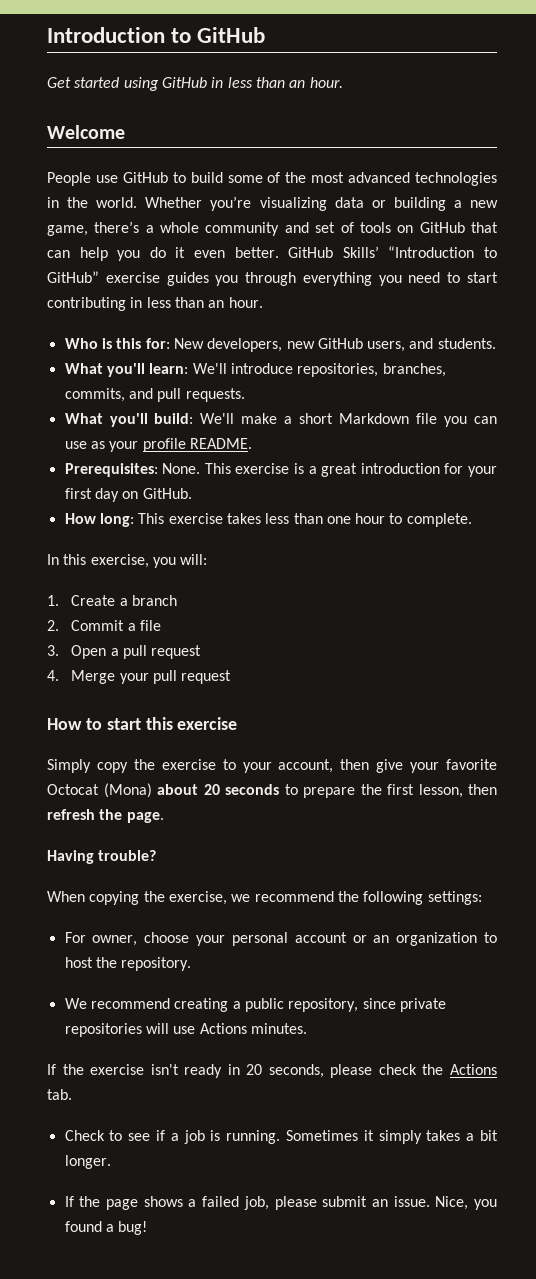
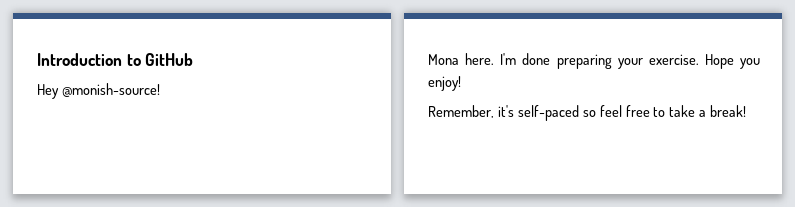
[47,77,343,91] [47,125,125,139] [47,172,497,186] [47,196,499,211] [47,221,499,236] [47,246,498,261] [47,271,498,286] [47,297,263,311] [64,338,496,352] [64,363,446,377] [64,388,245,402] [64,413,497,427] [64,438,252,452] [64,463,498,477] [64,488,192,502] [64,513,472,527] [47,554,208,568] [47,595,178,606] [47,620,162,631] [47,645,202,659] [47,670,232,684] [47,717,238,730] [47,759,497,773] [47,783,497,798] [47,809,164,823] [47,850,157,864] [47,891,482,905] [64,932,497,946] [64,957,192,971] [64,998,446,1012] [64,1023,307,1037] [47,1064,498,1078] [47,1089,72,1100] [64,1130,499,1144] [64,1155,111,1169] [64,1196,497,1210] [64,1221,148,1235] Get started using GitHub in less than an hour. // Welcome // People use GitHub to build some of the most advanced technologies in the world. Whether you’re visualizing data or building a new game, there’s a whole community and set of tools on GitHub that can help you do it even better. GitHub Skills’ “Introduction to GitHub” exercise guides you through everything you need to start contributing in less than an hour. // Who is this for: New developers, new GitHub users, and students. // What you'll learn: We'll introduce repositories, branches, commits, and pull requests. // What you'll build: We'll make a short Markdown file you can use as your profile README. // Prerequisites: None. This exercise is a great introduction for your first day on GitHub. // How long: This exercise takes less than one hour to complete. // In this exercise, you will: // 1. Create a branch // 2. Commit a file // 3. Open a pull request // 4. Merge your pull request // How to start this exercise // Simply copy the exercise to your account, then give your favorite Octocat (Mona) about 20 seconds to prepare the first lesson, then refresh the page. // Having trouble? // When copying the exercise, we recommend the following settings: // For owner, choose your personal account or an organization to host the repository. // We recommend creating a public repository, since private repositories will use Actions minutes. // If the exercise isn't ready in 20 seconds, please check the Actions tab. // Check to see if a job is running. Sometimes it simply takes a bit longer. // If the page shows a failed job, please submit an issue. Nice, you found a bug! -> [37,83,160,99] [428,53,760,69] [428,76,461,91] [428,105,747,121] Hey @monish-source! // Mona here. I'm done preparing your exercise. Hope you enjoy! // Remember, it's self-paced so feel free to take a break!

